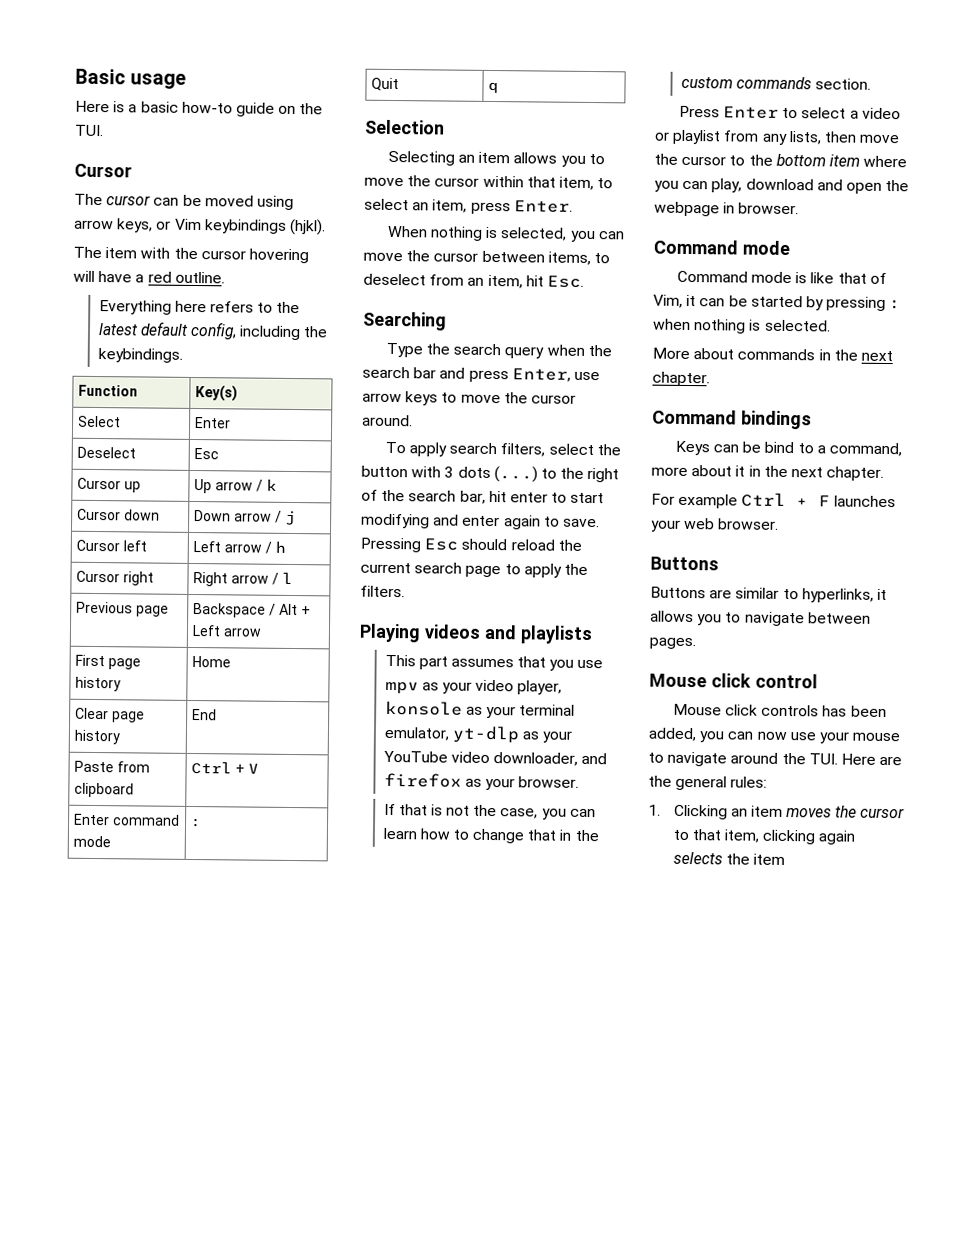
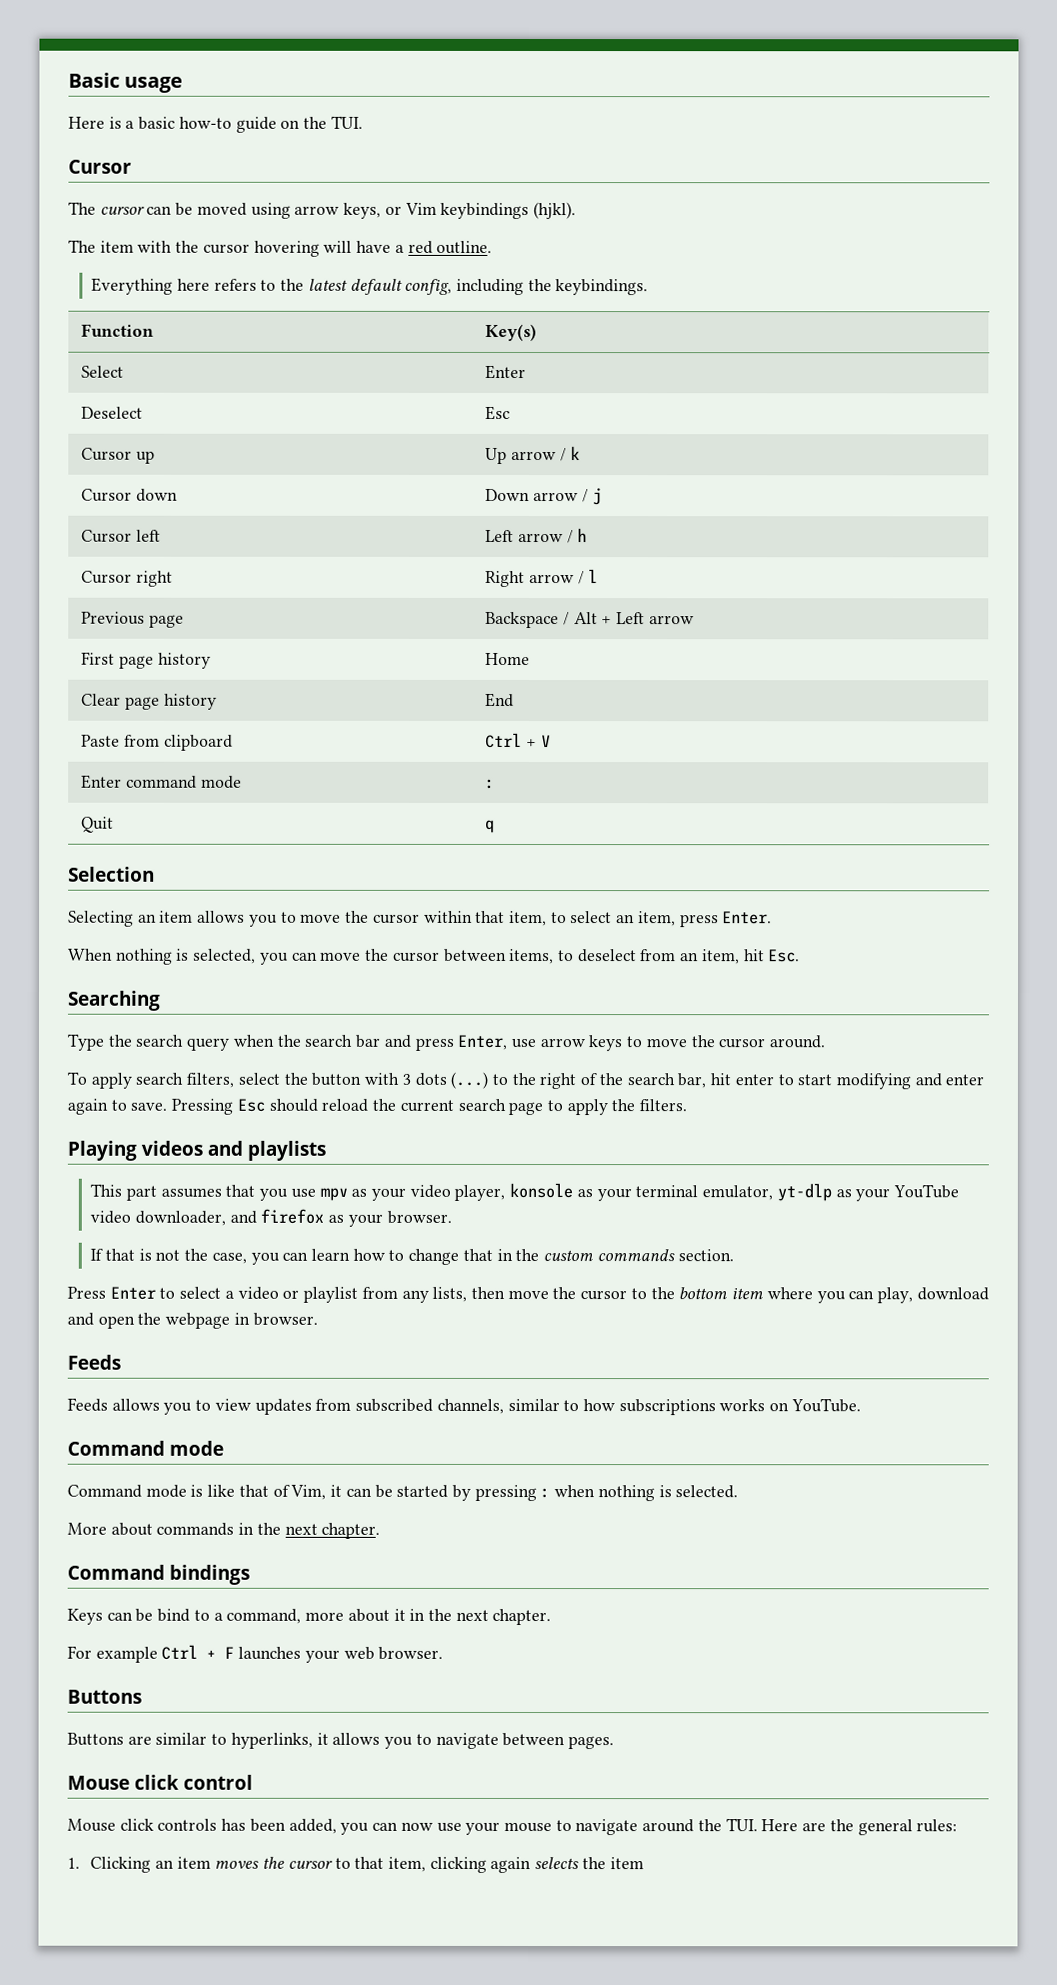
(800, 208) none -> [67,1354,121,1370] [67,1397,861,1416] // Feeds // Feeds allows you to view updates from subscribed channels, similar to how subscriptions works on YouTube.

